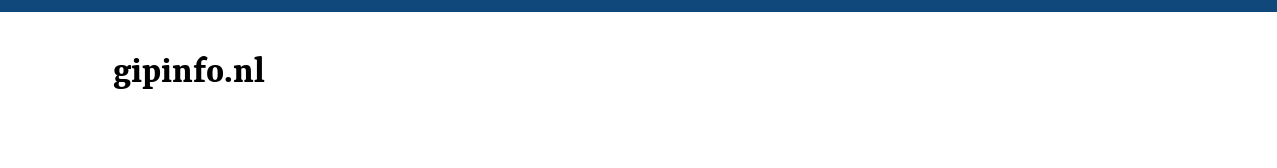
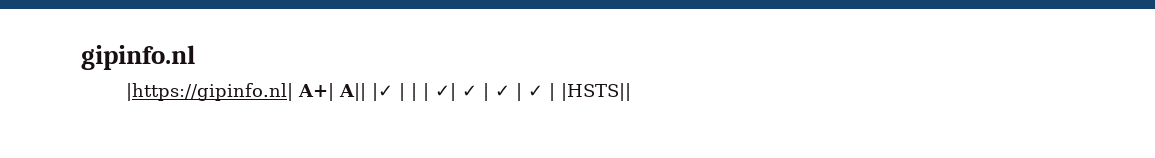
(265, 72) none -> [125,83,631,101] // |https://gipinfo.nl| A+| A|| |✓ | | | ✓| ✓ | ✓ | ✓ | |HSTS||

